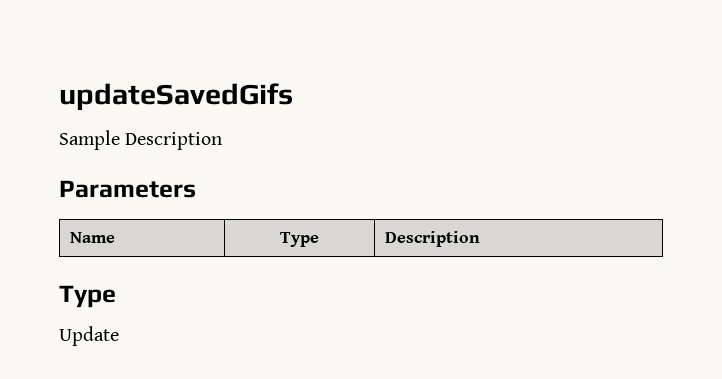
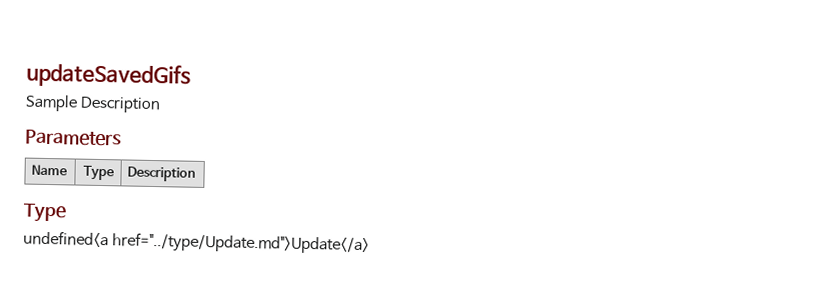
[59,326,119,346] Update -> [23,230,370,256] undefined<a href="../type/Update.md">Update</a>

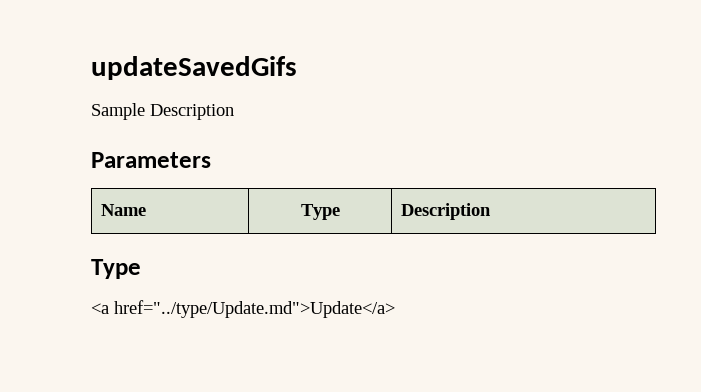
[23,230,109,248] undefined<a -> [91,303,109,314] <a

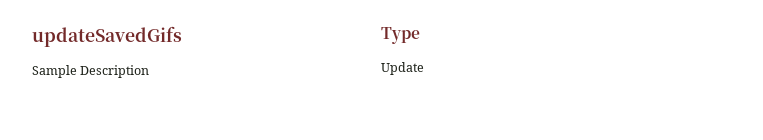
[91,152,211,168] [100,204,146,216] [300,204,340,220] [400,203,491,220] // Parameters // Name | Type | Description -> (150, 71) none
[91,300,395,318] <a href="../type/Update.md">Update</a> -> [381,62,424,75] Update

